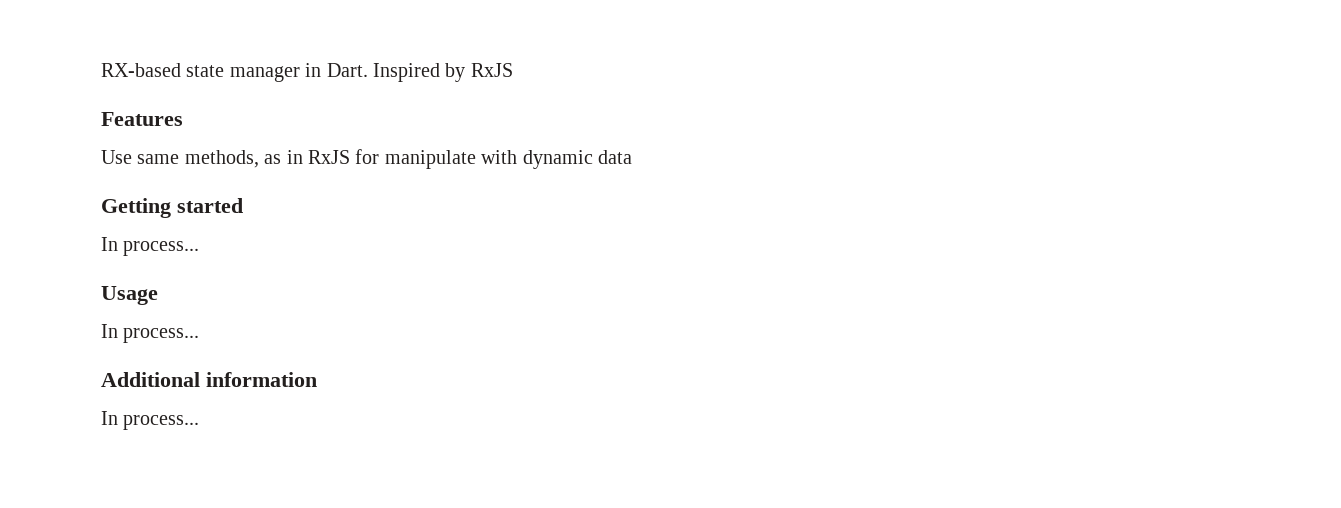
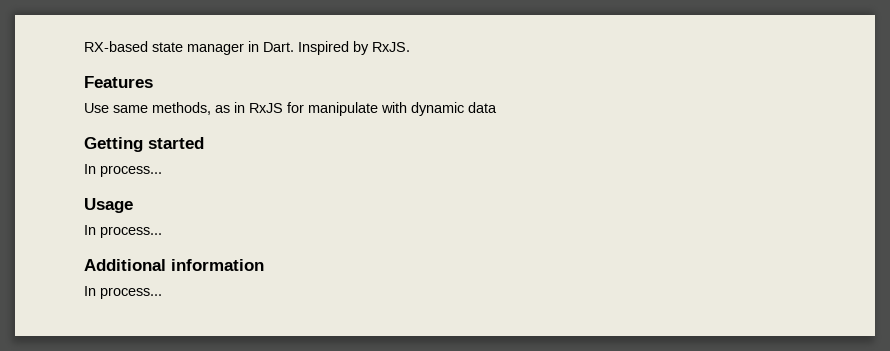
[470,63,513,77] RxJS -> [372,42,410,52] RxJS.

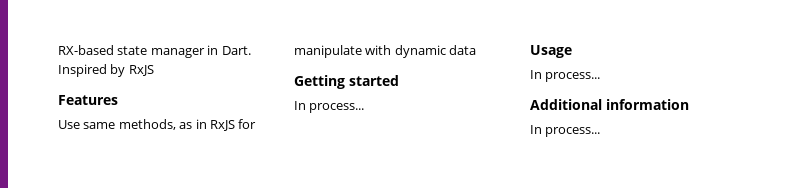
[372,42,410,52] RxJS. -> [128,65,154,76] RxJS

